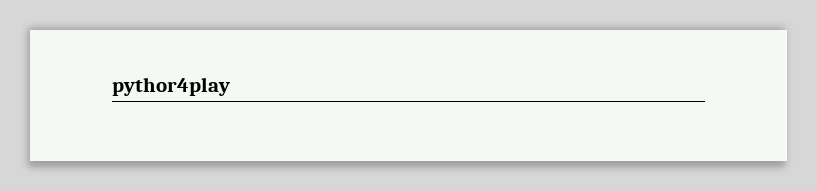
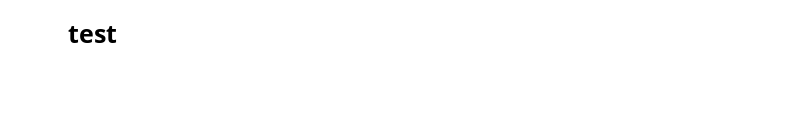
[112,77,230,96] pythor4play -> [68,26,117,43] test

